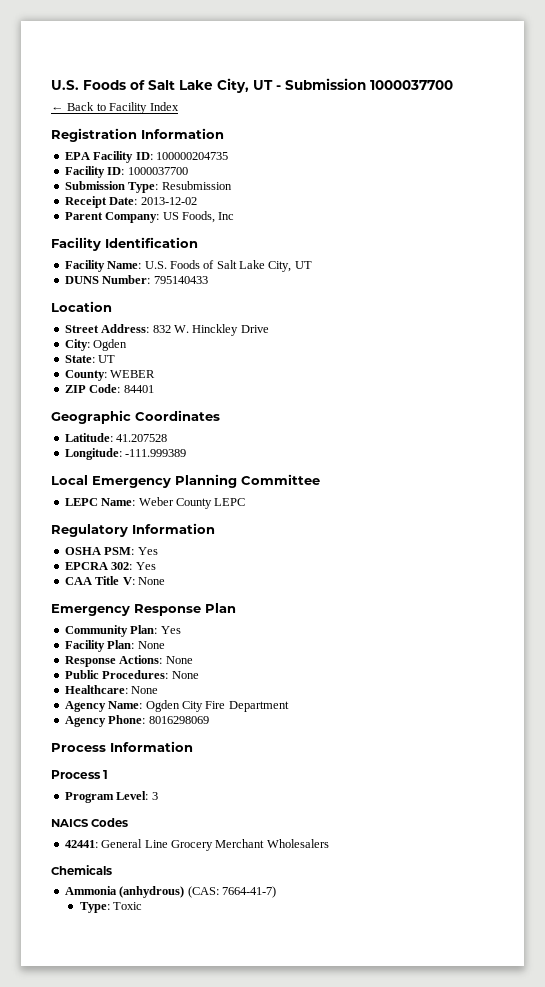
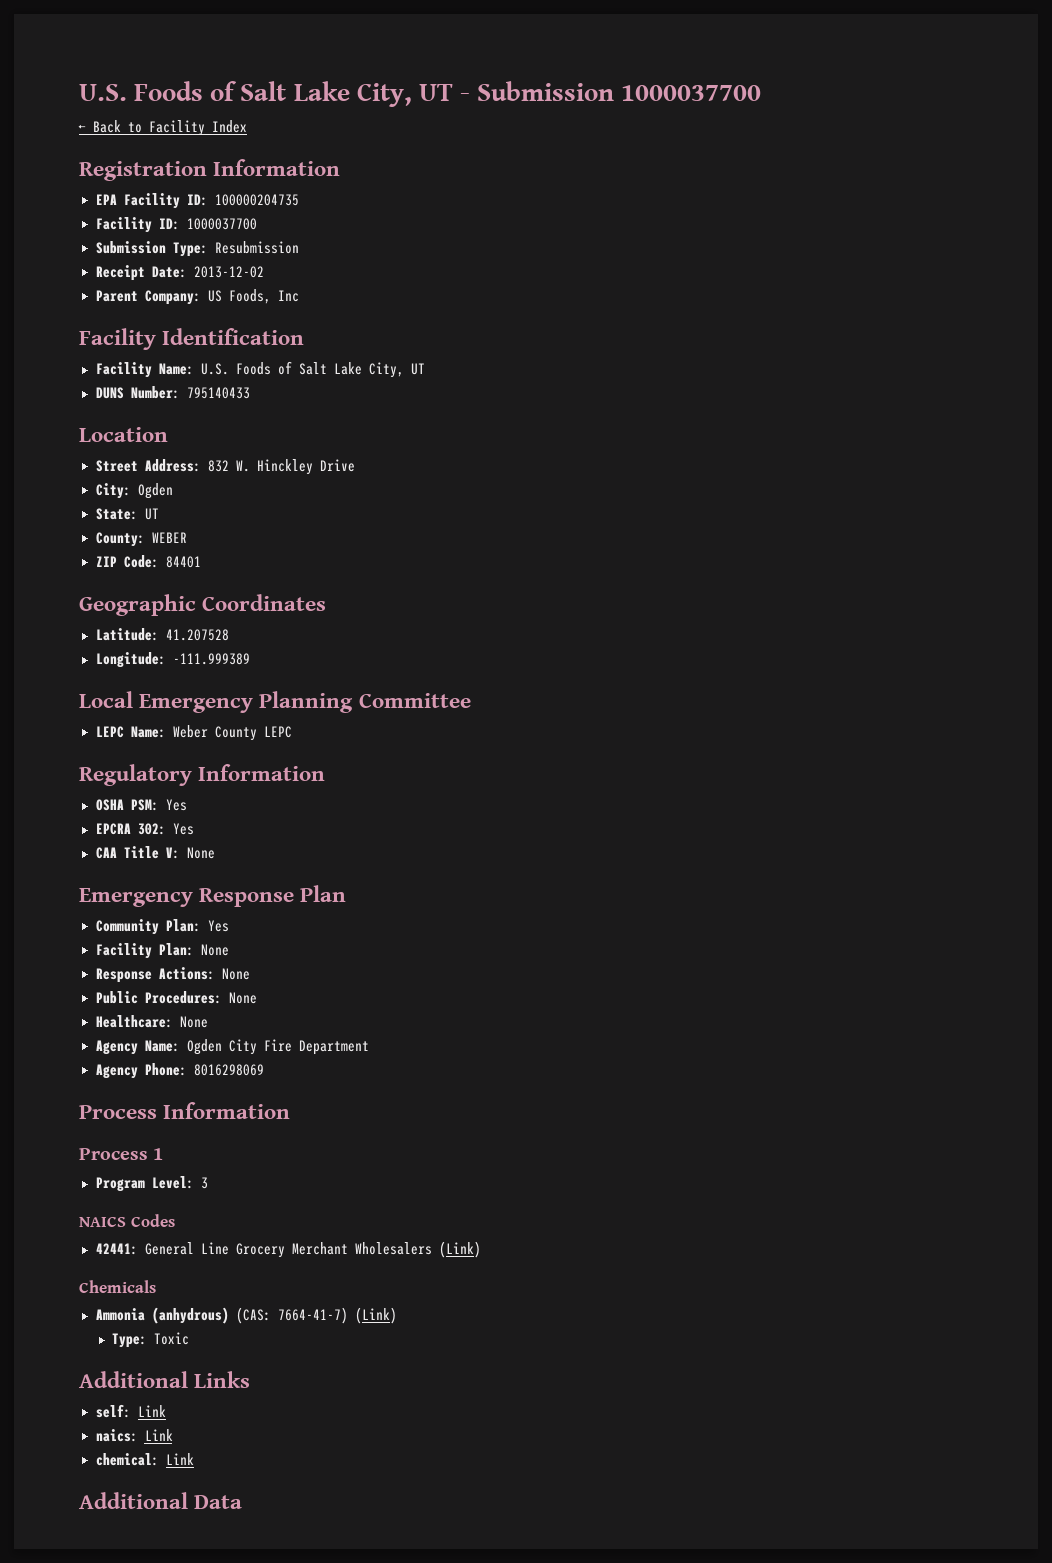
(329, 843) none -> [438,1241,481,1258] (Link)
(276, 892) none -> [354,1307,397,1324] (Link)
(143, 906) none -> [79,1371,251,1388] [95,1404,166,1418] [95,1429,173,1442] [95,1453,194,1466] [79,1492,243,1509] // Additional Links // self: Link // naics: Link // chemical: Link // Additional Data

